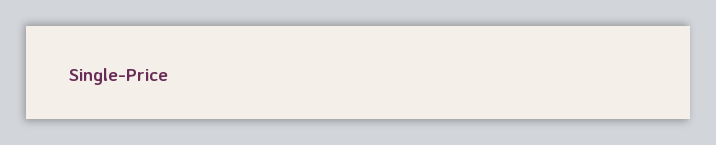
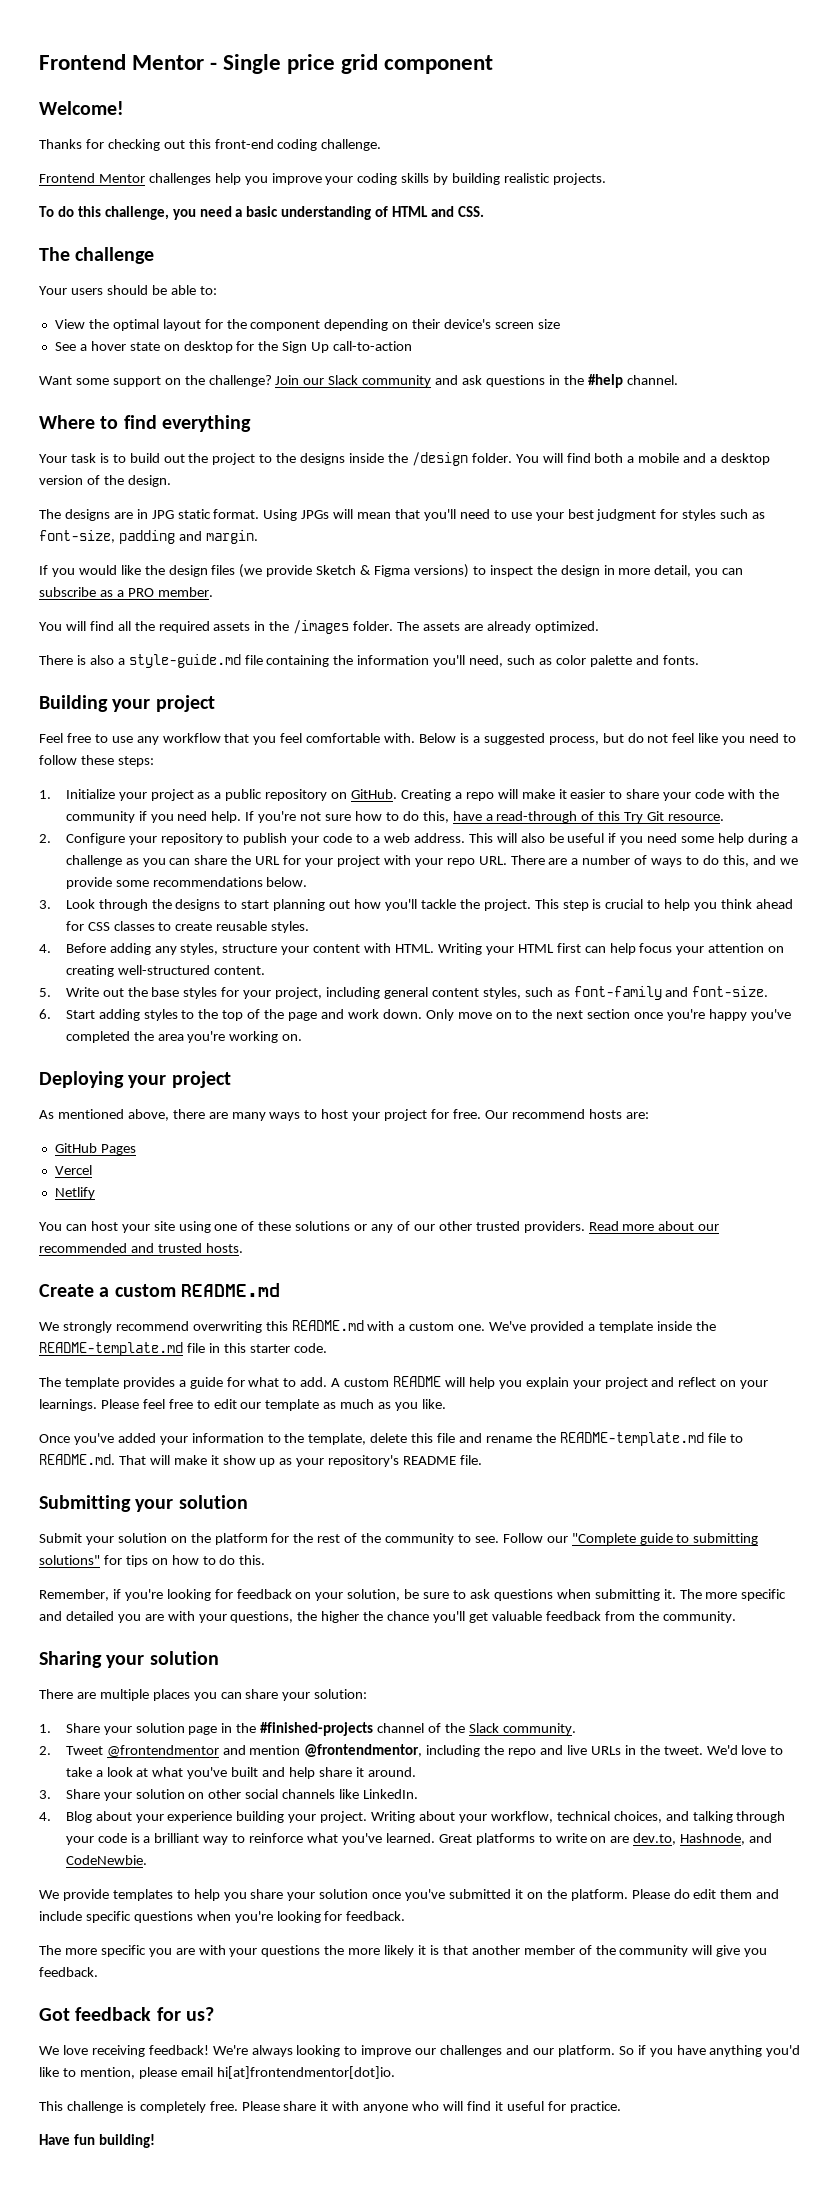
[69,68,168,85] Single-Price -> [39,54,494,74] [39,101,124,115] [39,139,382,151] [39,173,606,185] [39,206,484,220] [39,247,155,264] [39,285,217,295] [54,319,560,331] [54,341,413,353] [39,374,678,388] [39,415,251,432] [39,452,771,466] [39,475,171,487] [39,509,766,521] [39,530,258,544] [39,564,744,578] [39,587,213,597] [39,620,599,634] [39,654,699,668] [39,695,215,712] [39,733,797,745] [39,755,154,767] [39,789,779,801] [65,811,725,823] [39,833,798,845] [65,855,798,867] [65,877,308,889] [39,899,793,911] [65,921,310,933] [39,943,785,955] [65,965,265,977] [39,986,769,1000] [39,1009,791,1021] [65,1031,303,1043] [39,1071,231,1088] [39,1109,649,1121] [54,1143,136,1155] [54,1165,92,1175] [54,1187,95,1199] [39,1221,720,1233] [39,1243,243,1253] [39,1283,280,1297] [39,1320,716,1333] [39,1342,327,1356] [39,1376,769,1389] [39,1399,446,1411] [39,1432,743,1446] [39,1454,483,1467] [39,1495,248,1512] [39,1533,759,1545] [39,1555,266,1567] [39,1589,787,1601] [39,1611,736,1623] [39,1651,219,1668] [39,1689,368,1701] [39,1722,576,1736] [39,1744,784,1757] [65,1767,416,1779] [39,1789,419,1801] [39,1811,786,1823] [65,1833,773,1845] [65,1855,147,1865] [39,1889,780,1901] [39,1911,406,1923] [39,1945,768,1957] [39,1967,98,1977] [39,2007,214,2021] [39,2045,801,2057] [39,2066,395,2079] [39,2101,621,2113] [39,2134,155,2148] Frontend Mentor - Single price grid component // Welcome! // Thanks for checking out this front-end coding challenge. // Frontend Mentor challenges help you improve your coding skills by building realistic projects. // To do this challenge, you need a basic understanding of HTML and CSS. // The challenge // Your users should be able to: // View the optimal layout for the component depending on their device's screen size // See a hover state on desktop for the Sign Up call-to-action // Want some support on the challenge? Join our Slack community and ask questions in the #help channel. // Where to find everything // Your task is to build out the project to the designs inside the /design folder. You will find both a mobile and a desktop version of the design. // The designs are in JPG static format. Using JPGs will mean that you'll need to use your best judgment for styles such as font-size, padding and margin. // If you would like the design files (we provide Sketch & Figma versions) to inspect the design in more detail, you can subscribe as a PRO member. // You will find all the required assets in the /images folder. The assets are already optimized. // There is also a style-guide.md file containing the information you'll need, such as color palette and fonts. // Building your project // Feel free to use any workflow that you feel comfortable with. Below is a suggested process, but do not feel like you need to follow these steps: // 1. Initialize your project as a public repository on GitHub. Creating a repo will make it easier to share your code with the community if you need help. If you're not sure how to do this, have a read-through of this Try Git resource. // 2. Configure your repository to publish your code to a web address. This will also be useful if you need some help during a challenge as you can share the URL for your project with your repo URL. There are a number of ways to do this, and we provide some recommendations below. // 3. Look through the designs to start planning out how you'll tackle the project. This step is crucial to help you think ahead for CSS classes to create reusable styles. // 4. Before adding any styles, structure your content with HTML. Writing your HTML first can help focus your attention on creating well-structured content. // 5. Write out the base styles for your project, including general content styles, such as font-family and font-size. // 6. Start adding styles to the top of the page and work down. Only move on to the next section once you're happy you've completed the area you're working on. // Deploying your project // As mentioned above, there are many ways to host your project for free. Our recommend hosts are: // GitHub Pages // Vercel // Netlify // You can host your site using one of these solutions or any of our other trusted providers. Read more about our recommended and trusted hosts. // Create a custom README.md // We strongly recommend overwriting this README.md with a custom one. We've provided a template inside the README-template.md file in this starter code. // The template provides a guide for what to add. A custom README will help you explain your project and reflect on your learnings. Please feel free to edit our template as much as you like. // Once you've added your information to the template, delete this file and rename the README-template.md file to README.md. That will make it show up as your repository's README file. // Submitting your solution // Submit your solution on the platform for the rest of the community to see. Follow our "Complete guide to submitting solutions" for tips on how to do this. // Remember, if you're looking for feedback on your solution, be sure to ask questions when submitting it. The more specific and detailed you are with your questions, the higher the chance you'll get valuable feedback from the community. // Sharing your solution // There are multiple places you can share your solution: // 1. Share your solution page in the #finished-projects channel of the Slack community. // 2. Tweet @frontendmentor and mention @frontendmentor, including the repo and live URLs in the tweet. We'd love to take a look at what you've built and help share it around. // 3. Share your solution on other social channels like LinkedIn. // 4. Blog about your experience building your project. Writing about your workflow, technical choices, and talking through your code is a brilliant way to reinforce what you've learned. Great platforms to write on are dev.to, Hashnode, and CodeNewbie. // We provide templates to help you share your solution once you've submitted it on the platform. Please do edit them and include specific questions when you're looking for feedback. // The more specific you are with your questions the more likely it is that another member of the community will give you feedback. // Got feedback for us? // We love receiving feedback! We're always looking to improve our challenges and our platform. So if you have anything you'd like to mention, please email hi[at]frontendmentor[dot]io. // This challenge is completely free. Please share it with anyone who will find it useful for practice. // Have fun building!

